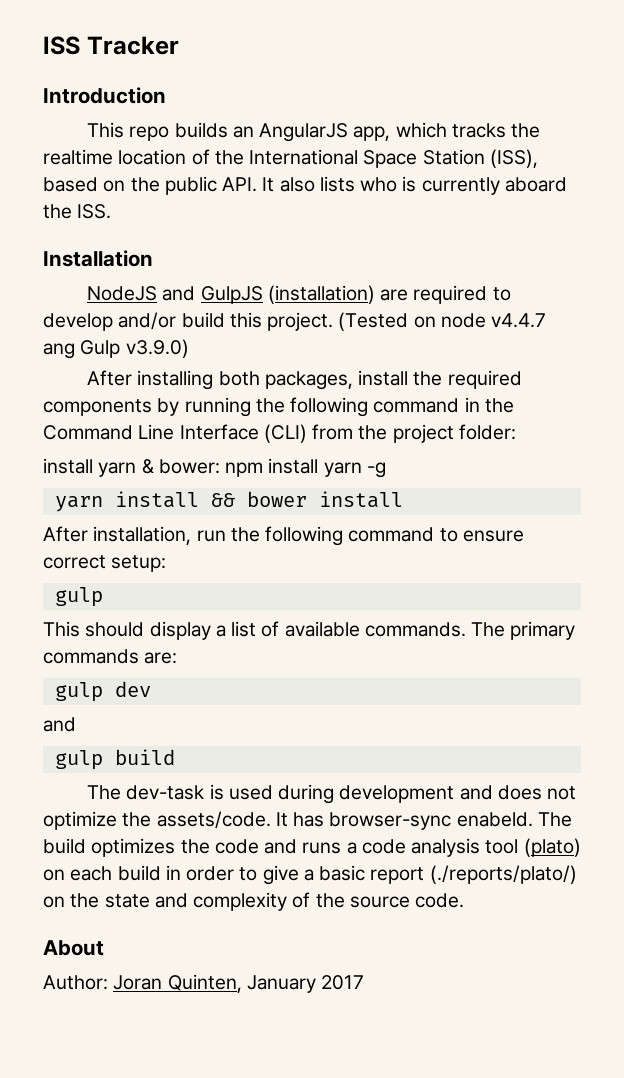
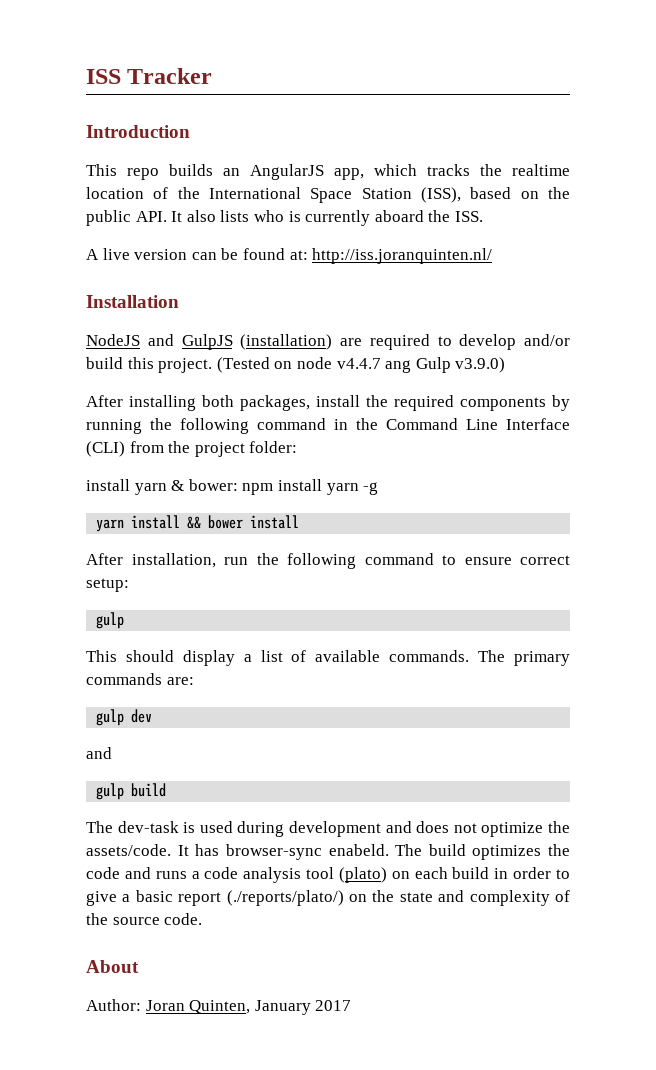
(112, 211) none -> [86,248,493,264] // A live version can be found at: http://iss.joranquinten.nl/

